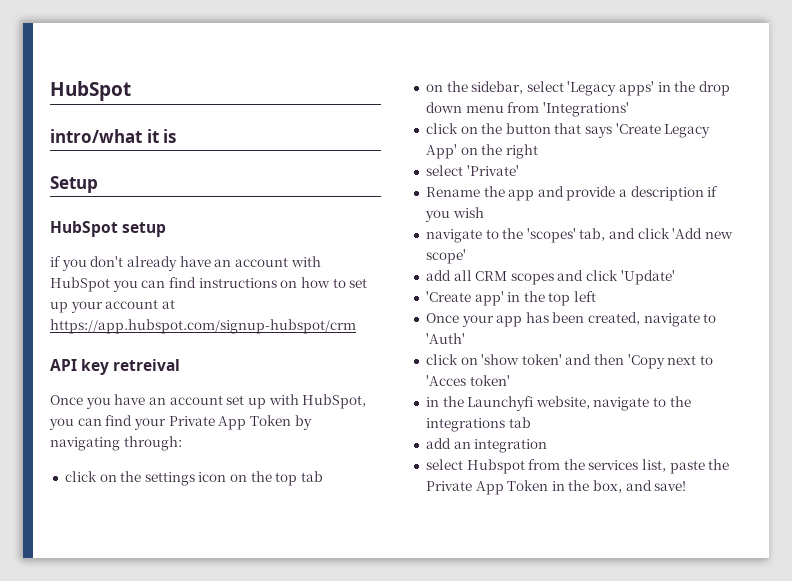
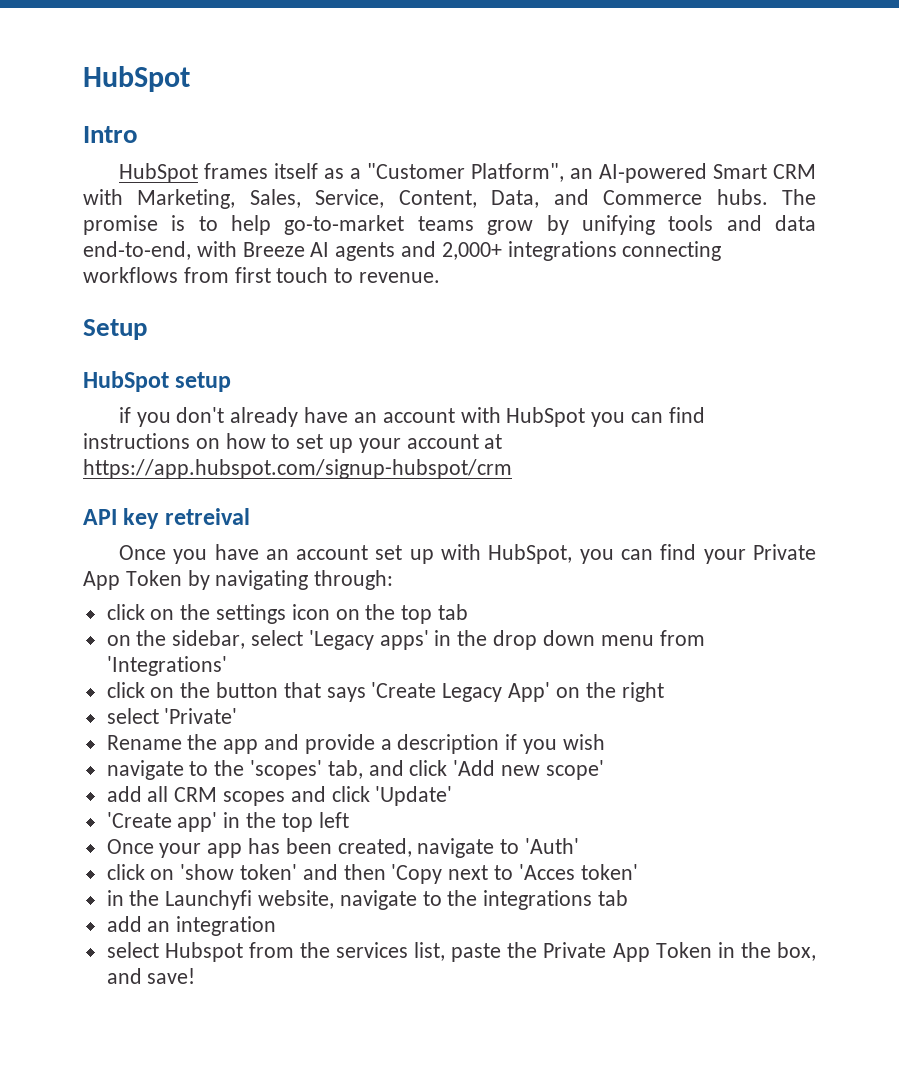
[50,129,177,143] intro/what it is -> [83,126,138,143] [118,163,816,183] [83,189,817,209] [83,215,817,235] [83,241,722,261] [83,267,441,283] Intro // HubSpot frames itself as a "Customer Platform", an AI‑powered Smart CRM with Marketing, Sales, Service, Content, Data, and Commerce hubs. The promise is to help go‑to‑market teams grow by unifying tools and data end‑to‑end, with Breeze AI agents and 2,000+ integrations connecting workflows from first touch to revenue.

